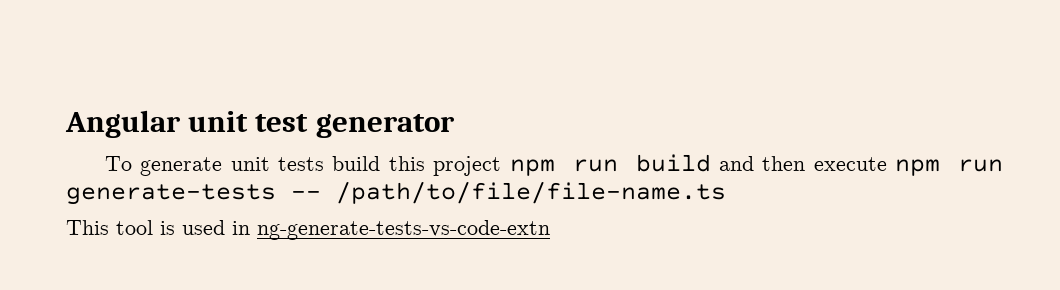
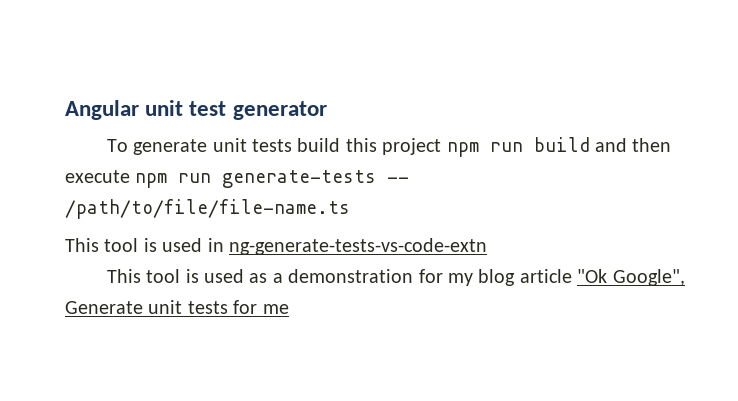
(550, 230) none -> [106,269,685,286] [65,300,289,314] // This tool is used as a demonstration for my blog article "Ok Google", Generate unit tests for me

